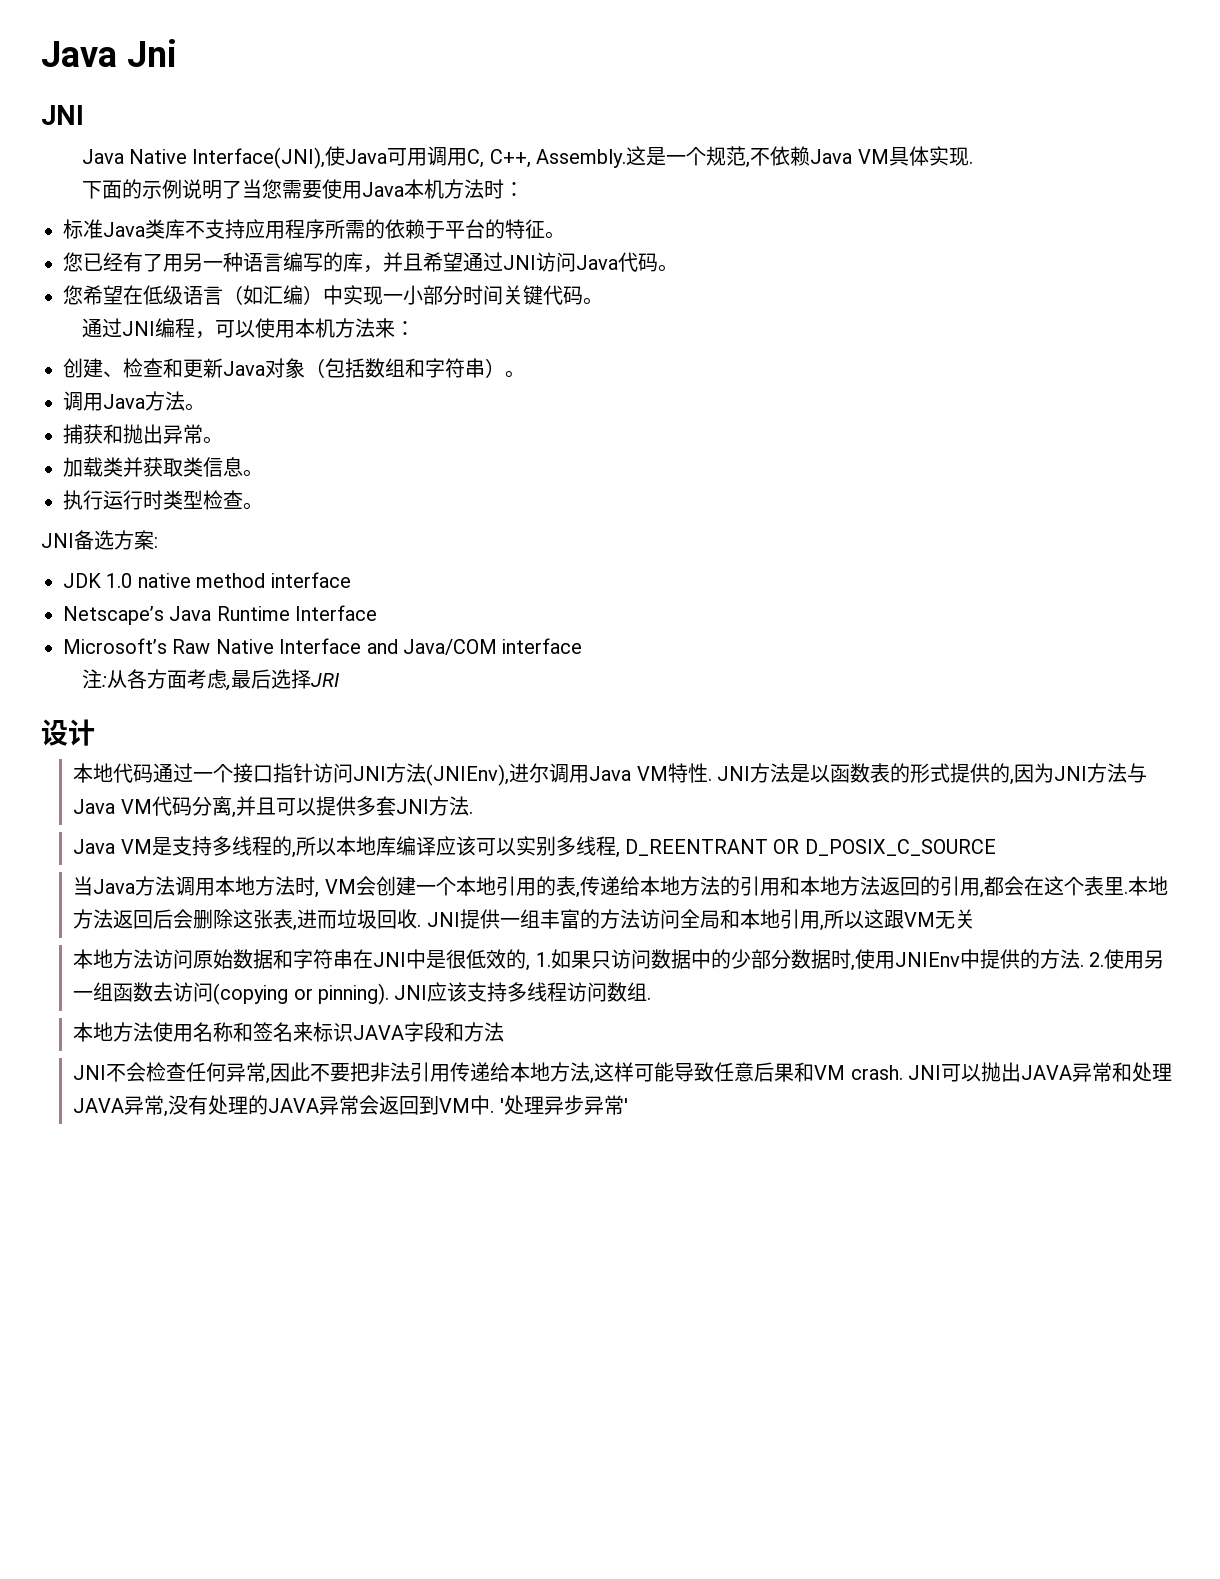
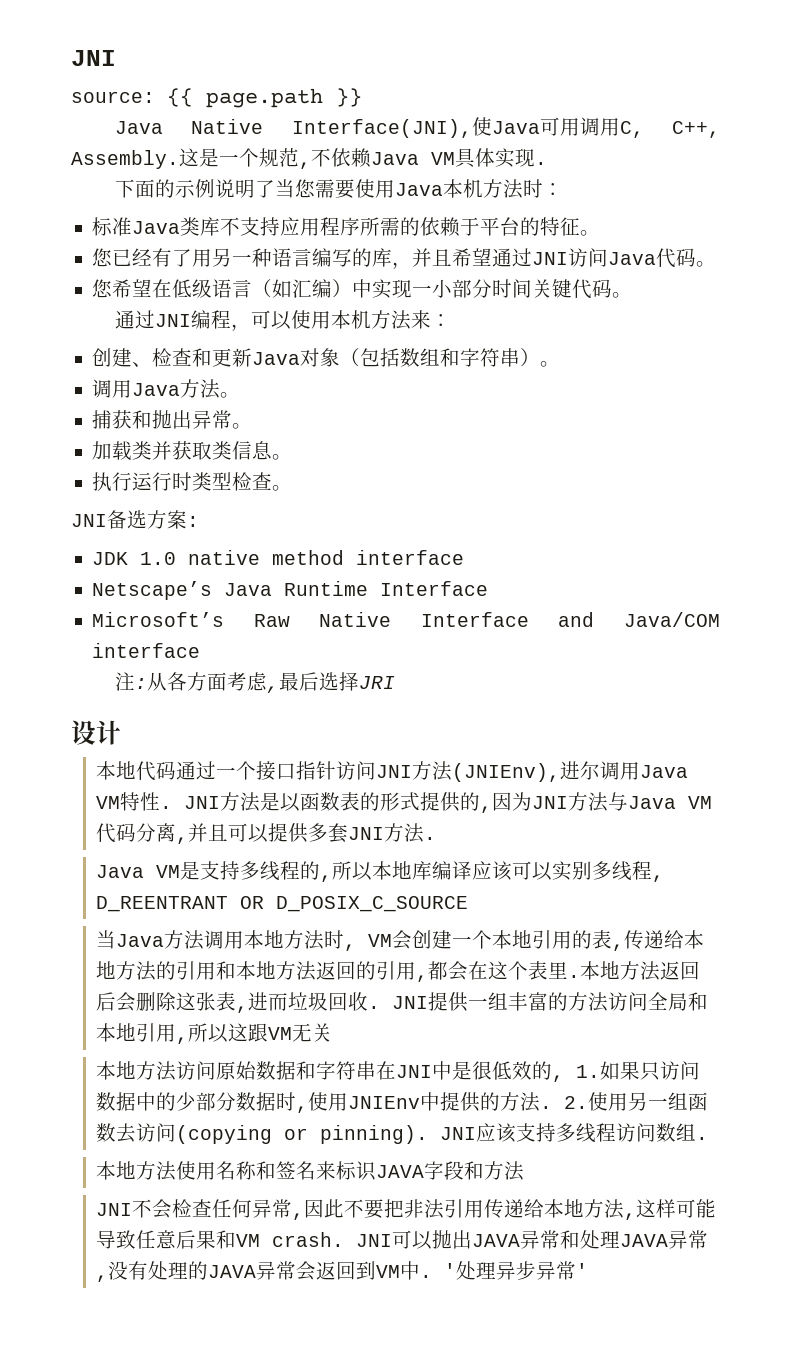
[41,39,177,67] [41,105,84,125] Java Jni // JNI -> [71,50,116,66] [71,88,362,108] JNI // source: {{ page.path }}

